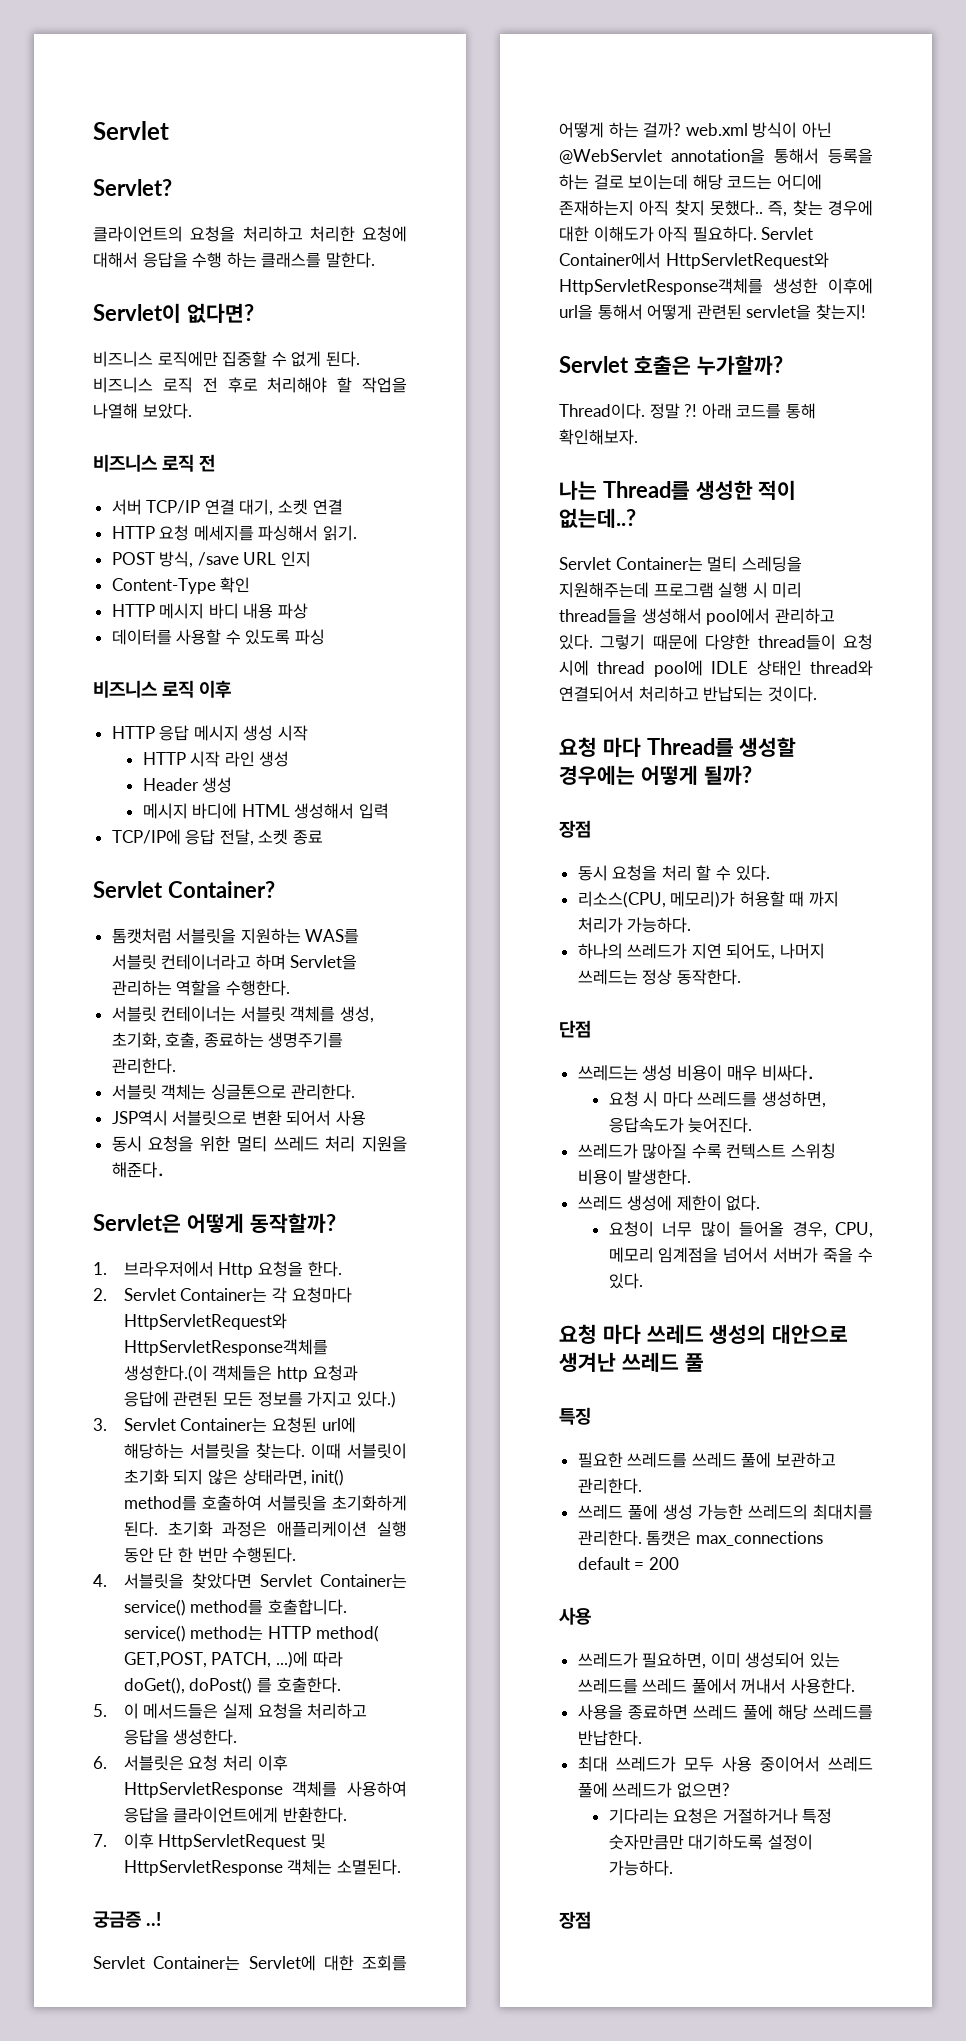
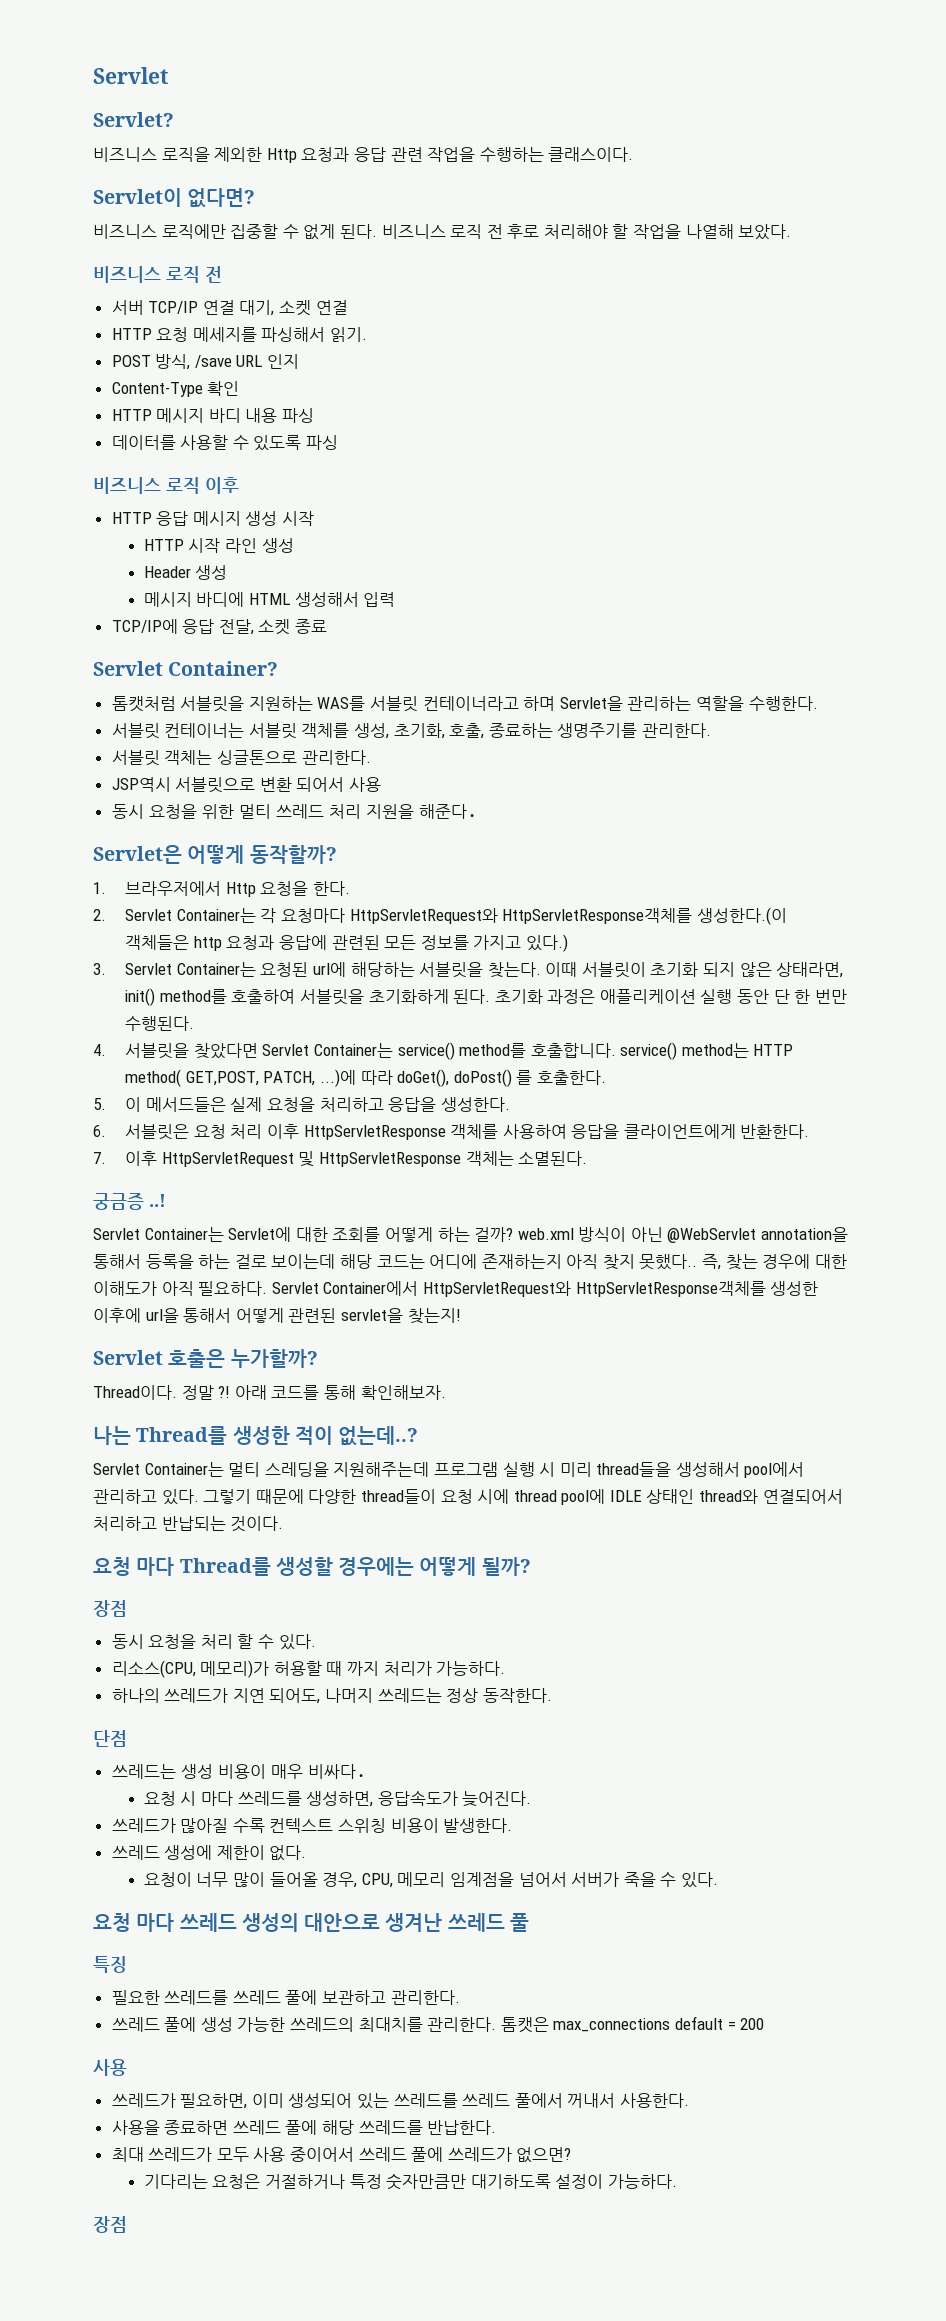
[93,226,407,242] [93,252,375,268] 클라이언트의 요청을 처리하고 처리한 요청에 대해서 응답을 수행 하는 클래스를 말한다. -> [93,147,634,163] 비즈니스 로직을 제외한 Http 요청과 응답 관련 작업을 수행하는 클래스이다.
[278,603,309,619] 파상 -> [282,408,315,423] 파싱

